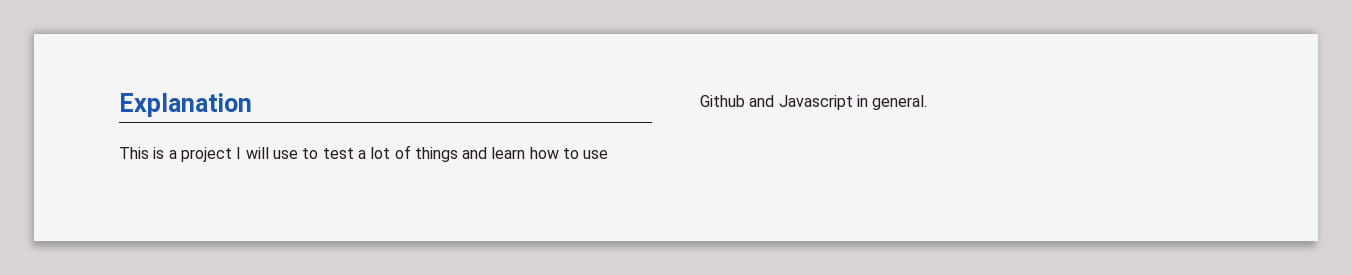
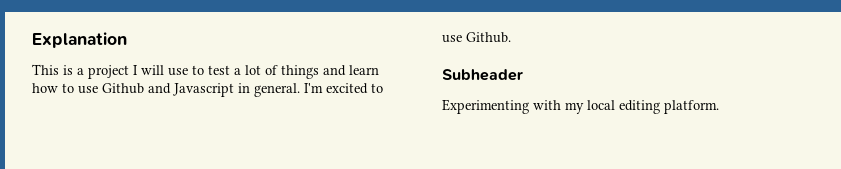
(928, 102) none -> [304,83,383,94] [442,32,511,43] [442,69,523,81] [442,99,719,114] I'm excited to use Github. // Subheader // Experimenting with my local editing platform.

